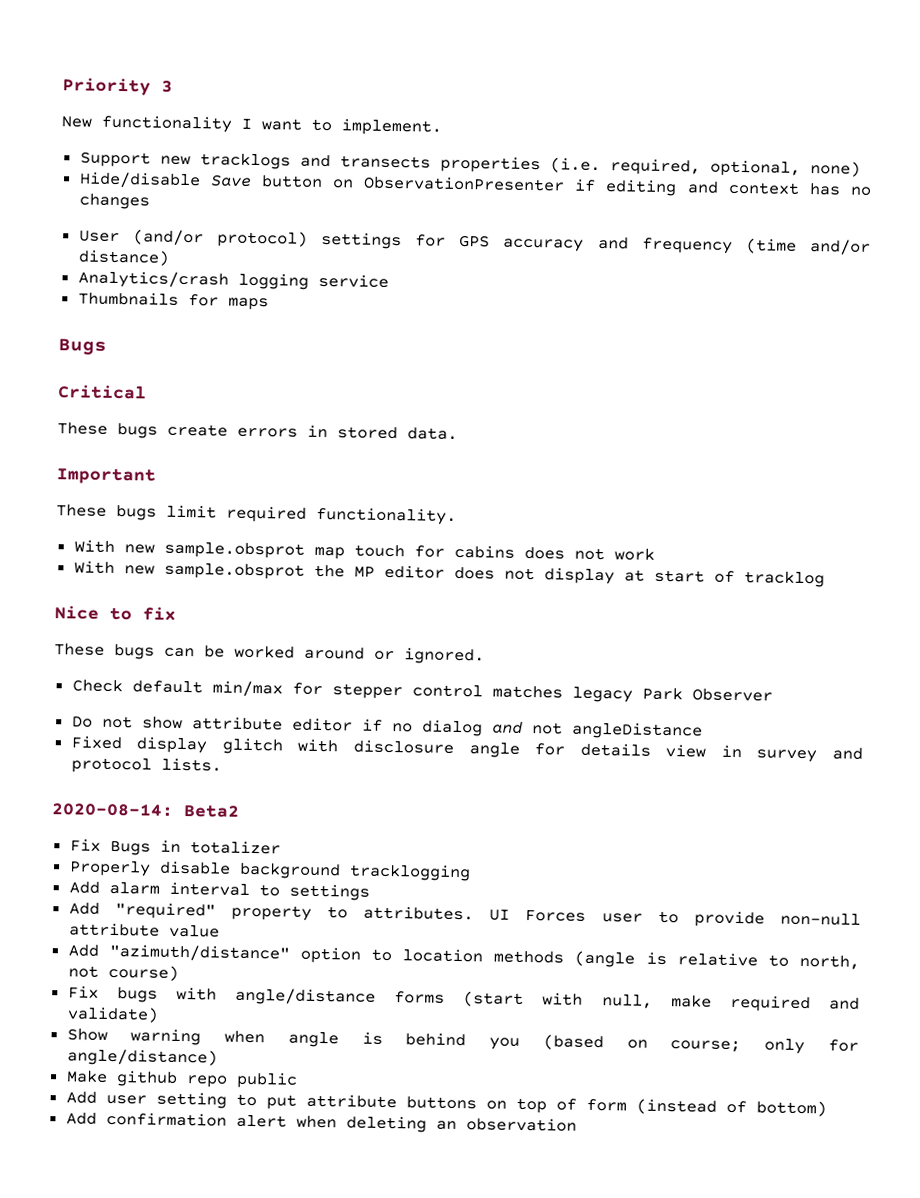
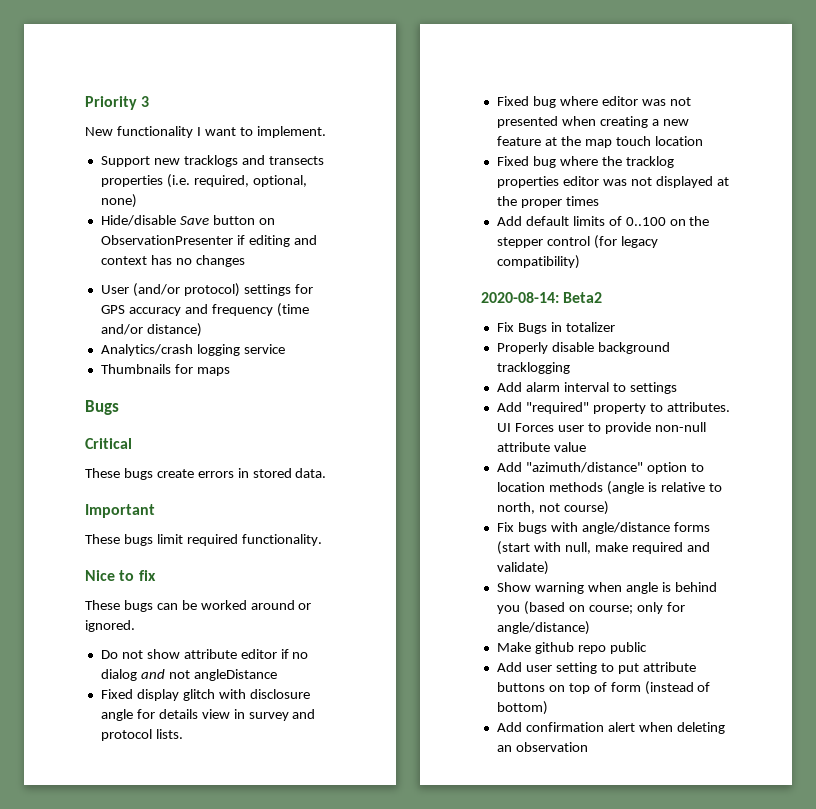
[73,539,655,561] [73,560,825,588] // With new sample.obsprot map touch for cabins does not work // With new sample.obsprot the MP editor does not display at start of tracklog -> (322, 540) none
[71,679,773,703] // Check default min/max for stepper control matches legacy Park Observer -> (135, 626) none
(222, 764) none -> [496,96,691,108] [496,116,689,128] [496,136,703,148] [496,156,674,168] [496,176,729,188] [496,196,599,208] [496,216,710,226] [496,235,658,249] [496,255,580,269] // Fixed bug where editor was not presented when creating a new feature at the map touch location // Fixed bug where the tracklog properties editor was not displayed at the proper times // Add default limits of 0..100 on the stepper control (for legacy compatibility)

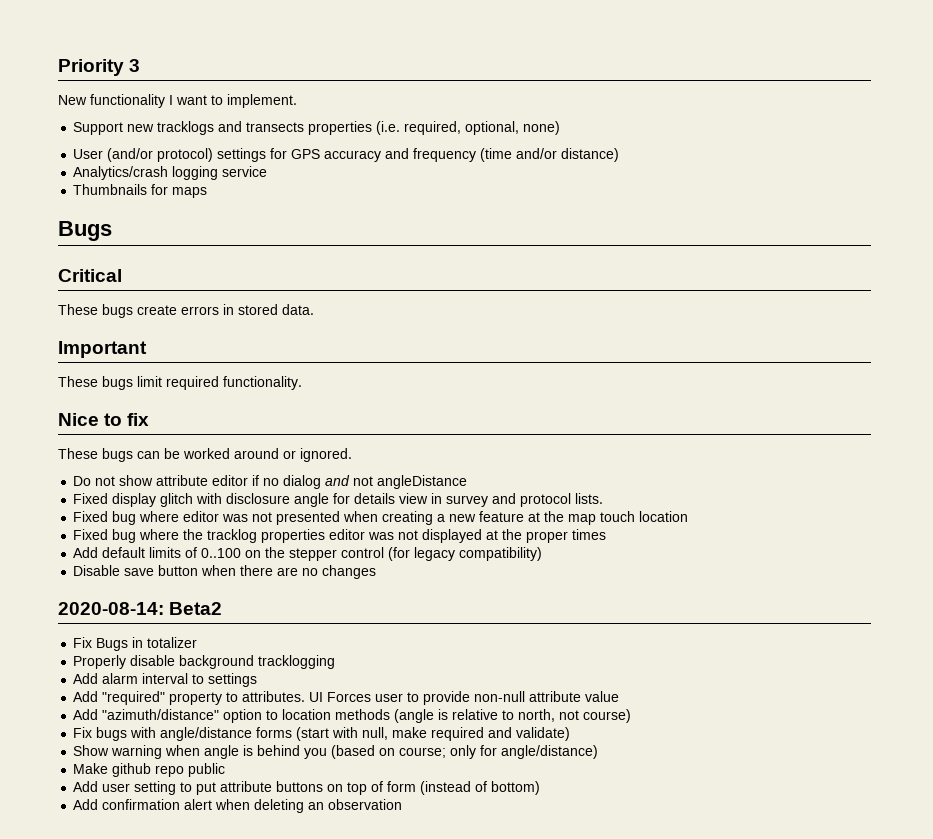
[100,215,275,226] [100,235,317,247] [100,255,245,267] // Hide/disable Save button on ObservationPresenter if editing and context has no changes -> (561, 128) none
(580, 262) none -> [73,565,377,579] // Disable save button when there are no changes

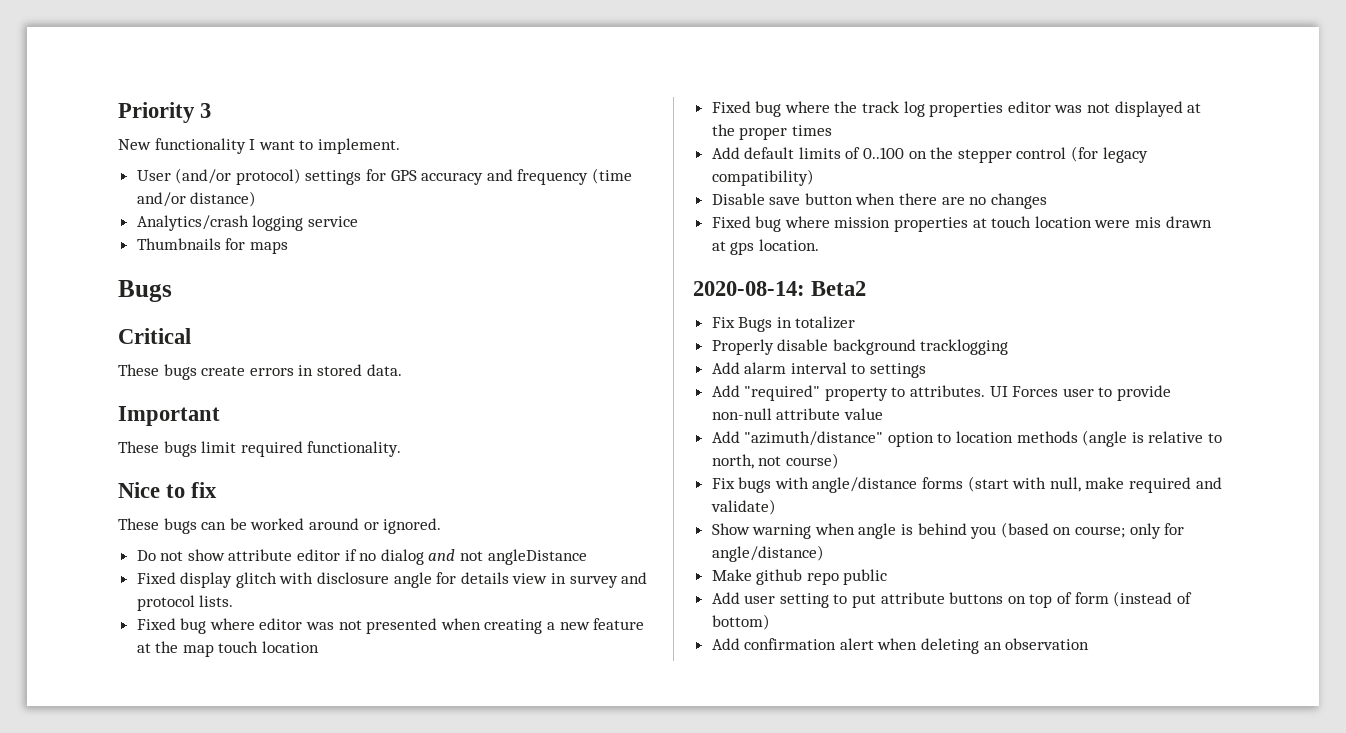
[73,121,561,135] // Support new tracklogs and transects properties (i.e. required, optional, none) -> (400, 146) none
[207,529,258,543] tracklog -> [862,101,925,117] track log
(377, 572) none -> [711,216,1212,232] [711,239,819,255] // Fixed bug where mission properties at touch location were mis drawn at gps location.

